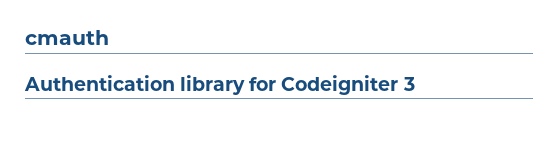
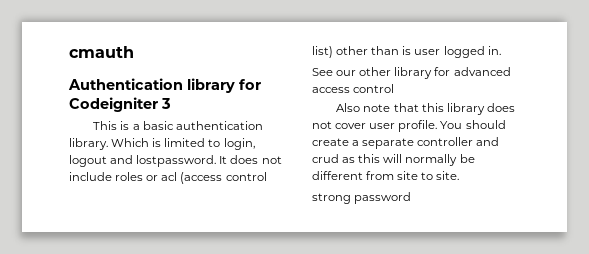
(415, 84) none -> [93,121,263,130] [69,138,255,150] [69,155,282,167] [69,172,267,184] [312,46,501,58] [312,67,511,79] [312,84,395,93] [336,103,515,115] [312,120,506,132] [312,137,500,149] [312,154,475,166] [312,171,460,180] [312,192,412,204] // This is a basic authentication library. Which is limited to login, logout and lostpassword. It does not include roles or acl (access control list) other than is user logged in. // See our other library for advanced access control // Also note that this library does not cover user profile. You should create a separate controller and crud as this will normally be different from site to site. // strong password

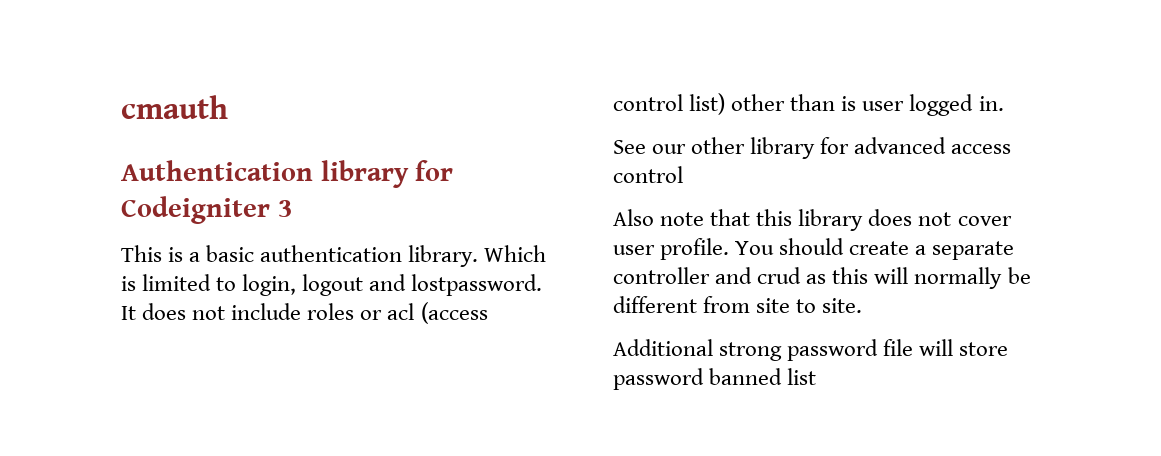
(460, 175) none -> [613,339,713,356] Additional
(412, 198) none -> [883,339,1009,356] [613,368,817,390] file will store password banned list

